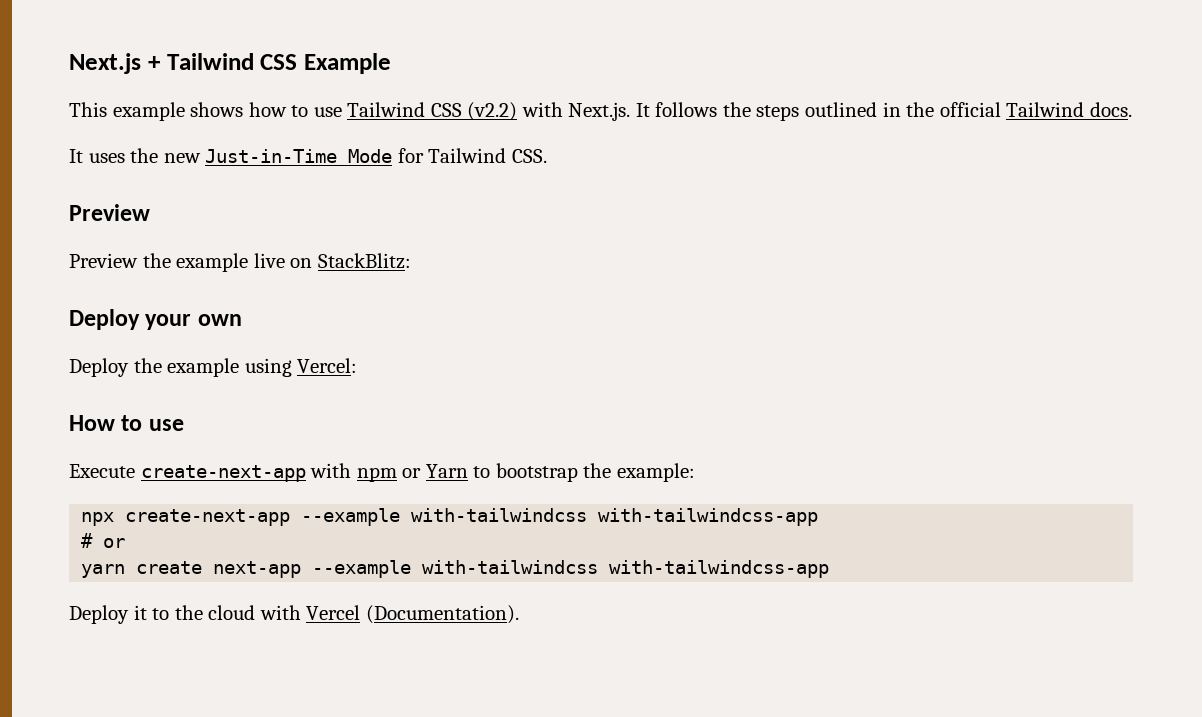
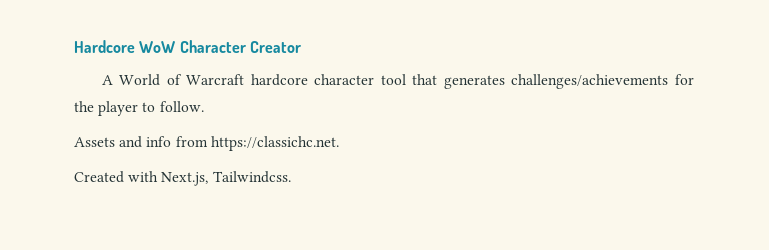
[69,53,391,74] [69,102,1132,121] [69,148,547,163] [69,204,150,221] [69,253,411,272] [69,309,242,330] [69,358,358,377] [69,415,184,431] [69,463,695,482] [81,508,819,526] [81,533,126,548] [81,560,830,578] [69,605,519,624] Next.js + Tailwind CSS Example // This example shows how to use Tailwind CSS (v2.2) with Next.js. It follows the steps outlined in the official Tailwind docs. // It uses the new Just-in-Time Mode for Tailwind CSS. // Preview // Preview the example live on StackBlitz: // Deploy your own // Deploy the example using Vercel: // How to use // Execute create-next-app with npm or Yarn to bootstrap the example: // npx create-next-app --example with-tailwindcss with-tailwindcss-app // # or // yarn create next-app --example with-tailwindcss with-tailwindcss-app // Deploy it to the cloud with Vercel (Documentation). -> [74,40,301,53] [101,74,695,89] [74,101,204,116] [74,136,339,151] [74,171,291,186] Hardcore WoW Character Creator // A World of Warcraft hardcore character tool that generates challenges/achievements for the player to follow. // Assets and info from https://classichc.net. // Created with Next.js, Tailwindcss.

